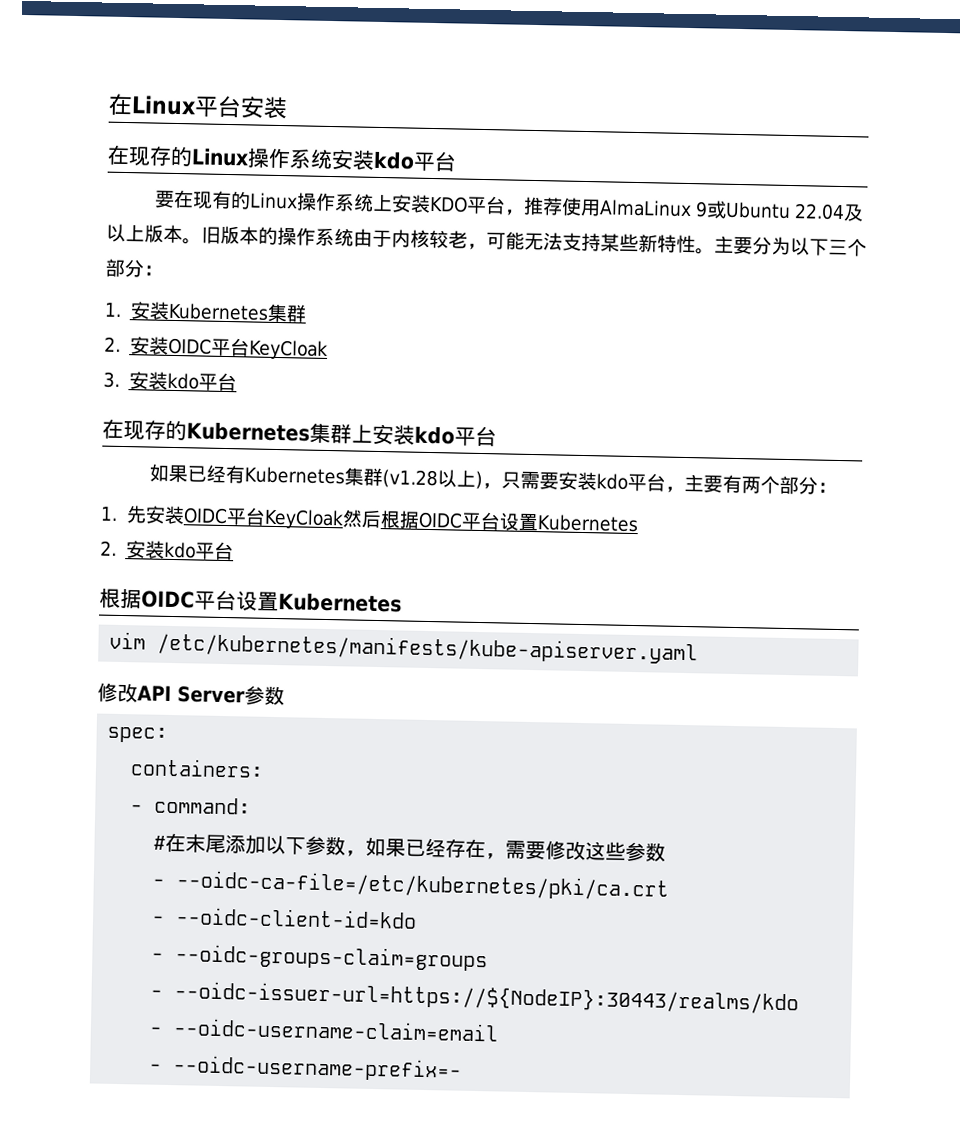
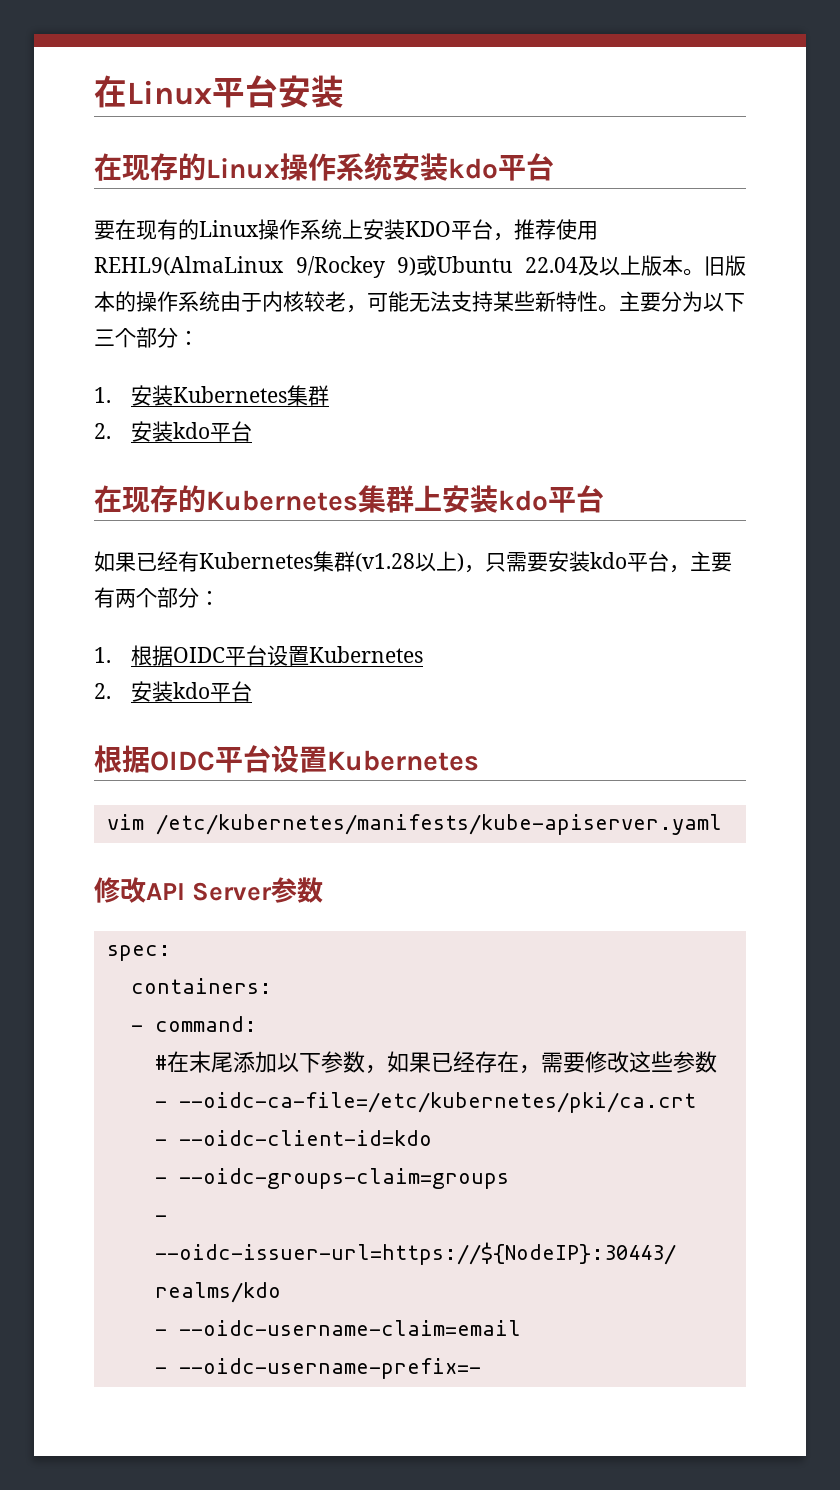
[598,199,708,218] AlmaLinux 9 -> [94,256,417,278] REHL9(AlmaLinux 9/Rockey 9)
[167,337,329,360] [103,371,168,390] OIDC平台KeyCloak // 3.安装 -> (174, 431) none
[125,505,383,530] 先安装OIDC平台KeyCloak然后 -> (111, 655) none

